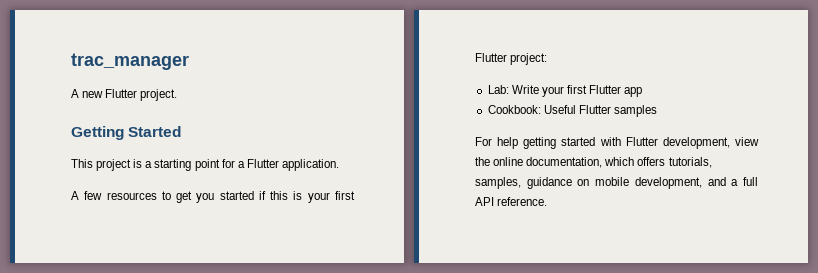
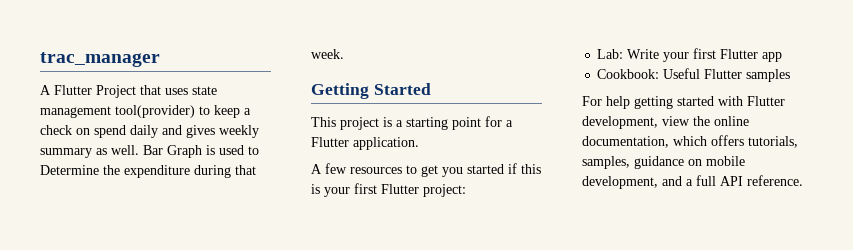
[82,89,178,101] new Flutter project. -> [54,85,217,98] [40,105,251,118] [40,125,259,138] [40,145,259,158] [40,165,256,178] [311,49,344,59] Flutter Project that uses state management tool(provider) to keep a check on spend daily and gives weekly summary as well. Bar Graph is used to Determine the expenditure during that week.

